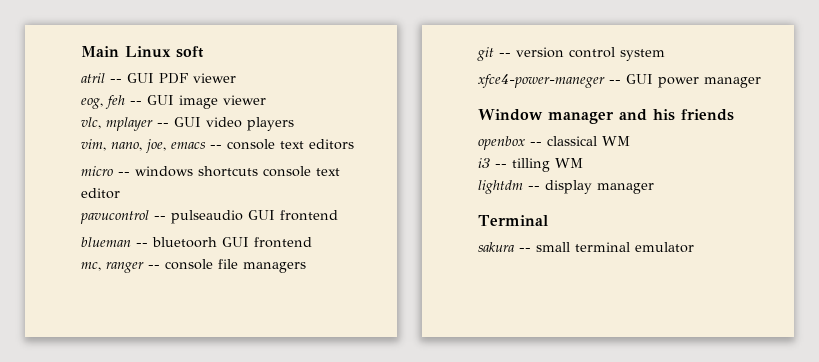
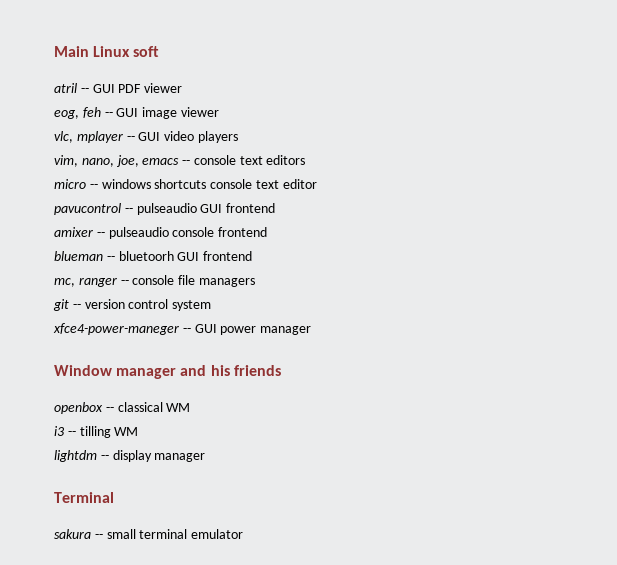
(338, 215) none -> [54,227,268,239] // amixer -- pulseaudio console frontend

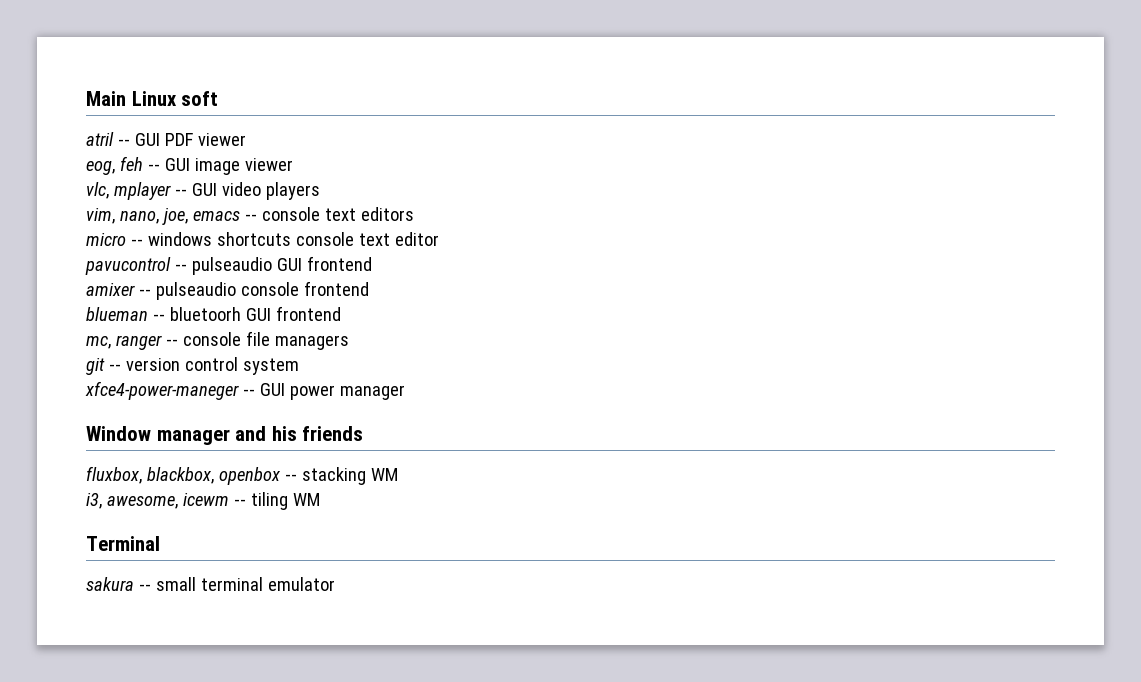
(281, 370) none -> [86,466,214,484] fluxbox, blackbox,
[117,402,191,412] [54,426,139,438] [54,450,206,462] classical WM // i3 -- tilling WM // lightdm -- display manager -> [301,467,398,485] [86,492,320,510] stacking WM // i3, awesome, icewm -- tiling WM

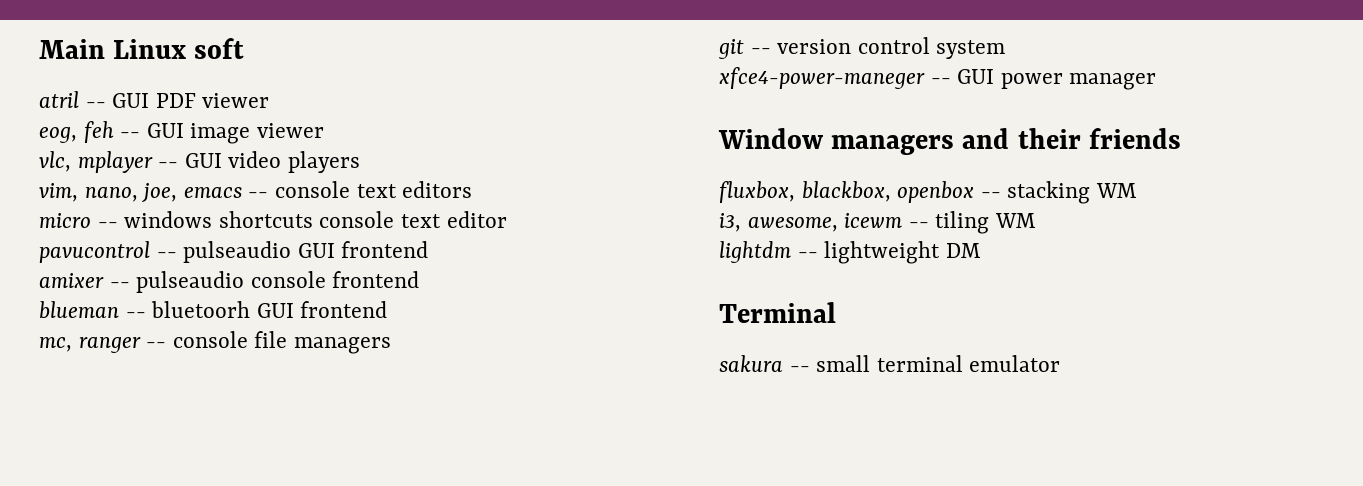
[156,426,297,445] manager and his -> [831,128,1081,155] managers and their
(320, 499) none -> [719,241,981,264] // lightdm -- lightweight DM

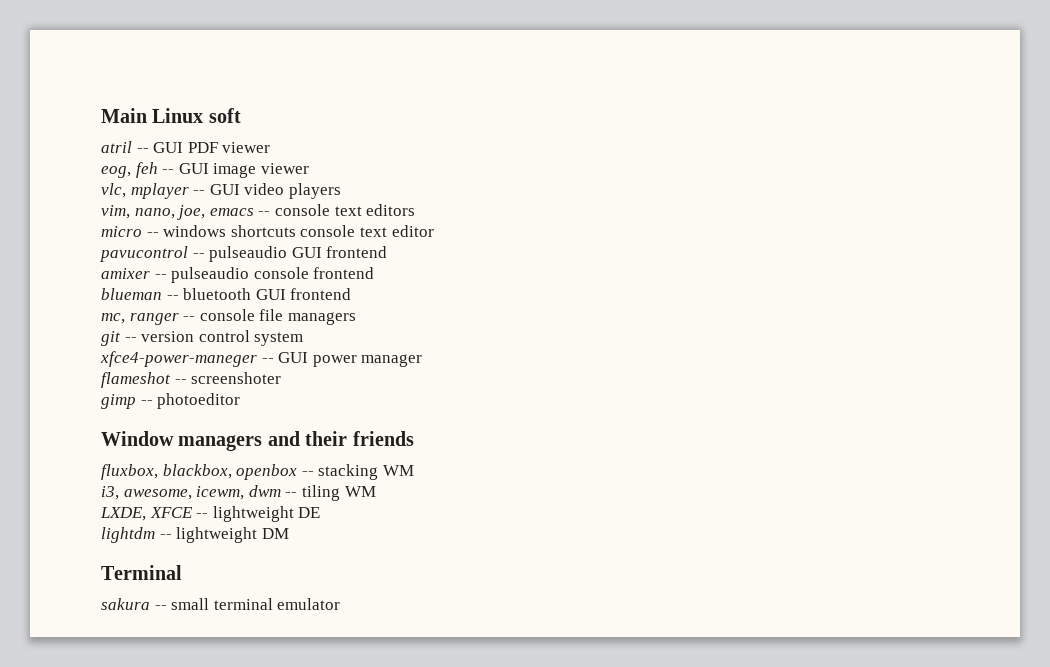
[151,301,251,318] bluetoorh -> [183,288,252,300] bluetooth
(1157, 81) none -> [101,372,282,388] [101,393,241,409] // flameshot -- screenshoter // gimp -- photoeditor
[844,213,903,228] icewm -> [196,485,281,500] icewm, dwm
(1037, 220) none -> [100,506,321,522] // LXDE, XFCE -- lightweight DE

